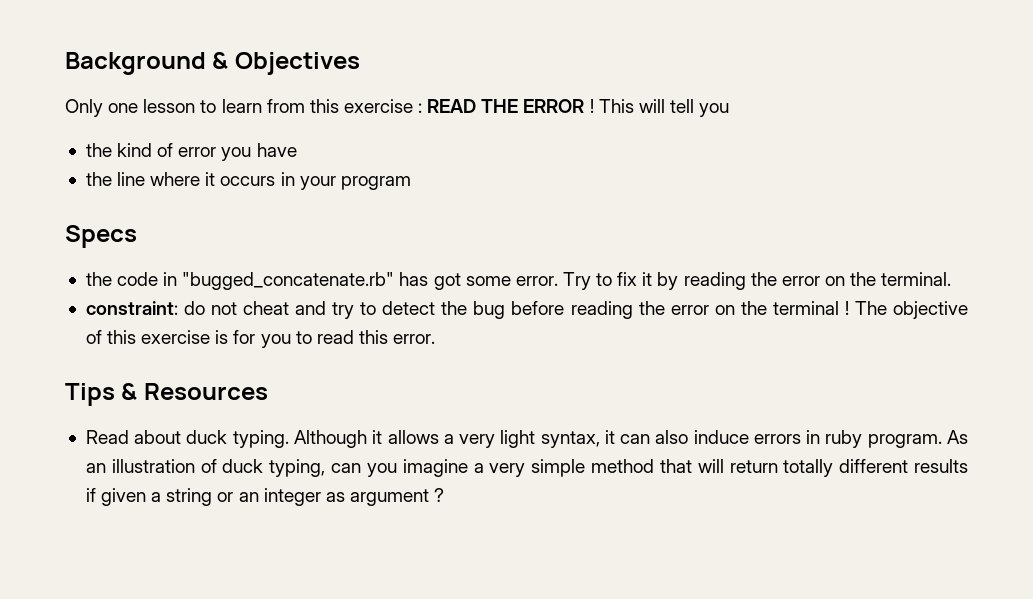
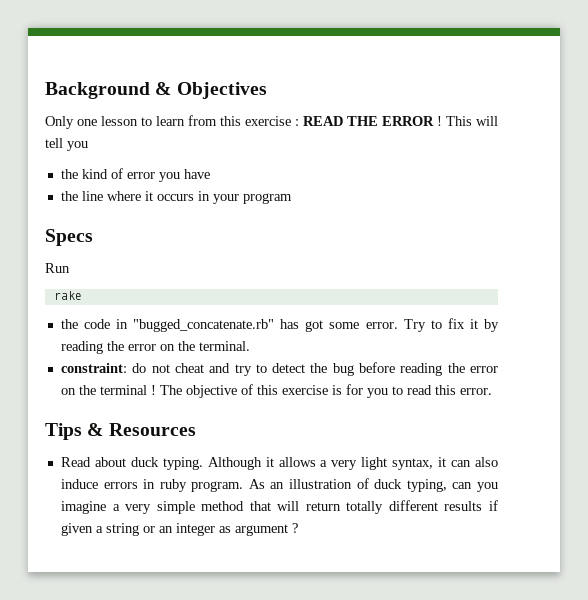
(137, 236) none -> [45,263,70,273] [53,291,82,300] // Run // rake

